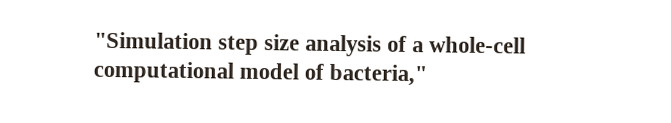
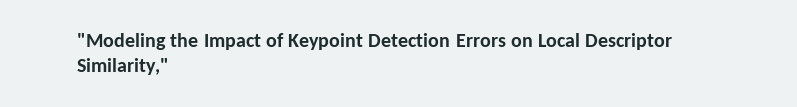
[94,31,527,57] [93,60,428,87] "Simulation step size analysis of a whole-cell computational model of bacteria," -> [77,33,673,50] [77,58,169,75] "Modeling the Impact of Keypoint Detection Errors on Local Descriptor Similarity,"

